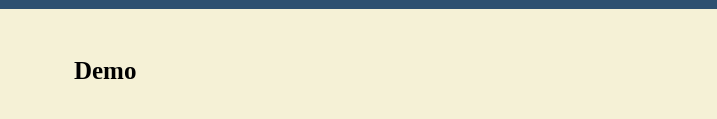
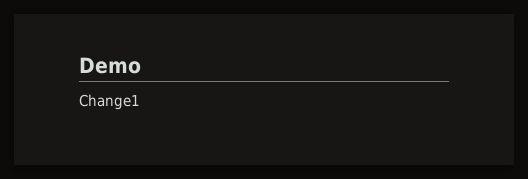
(137, 70) none -> [79,94,140,110] // Change1

